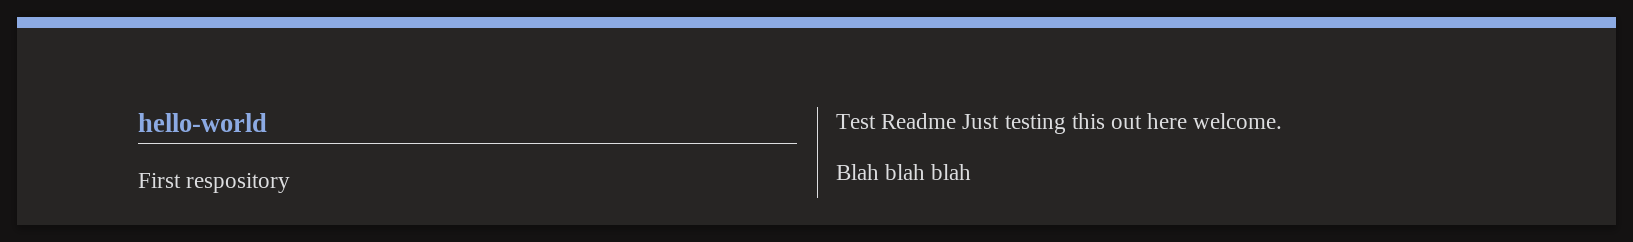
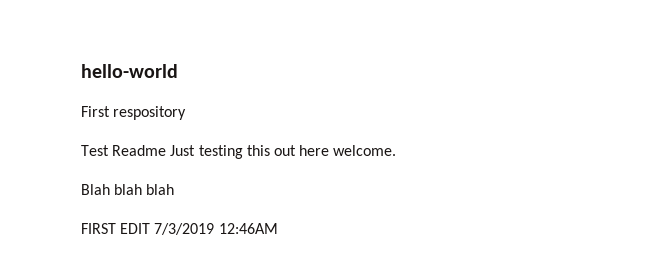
(972, 172) none -> [81,223,278,235] // FIRST EDIT 7/3/2019 12:46AM

